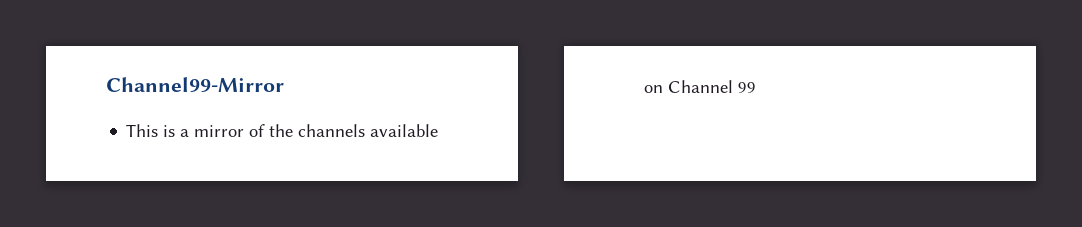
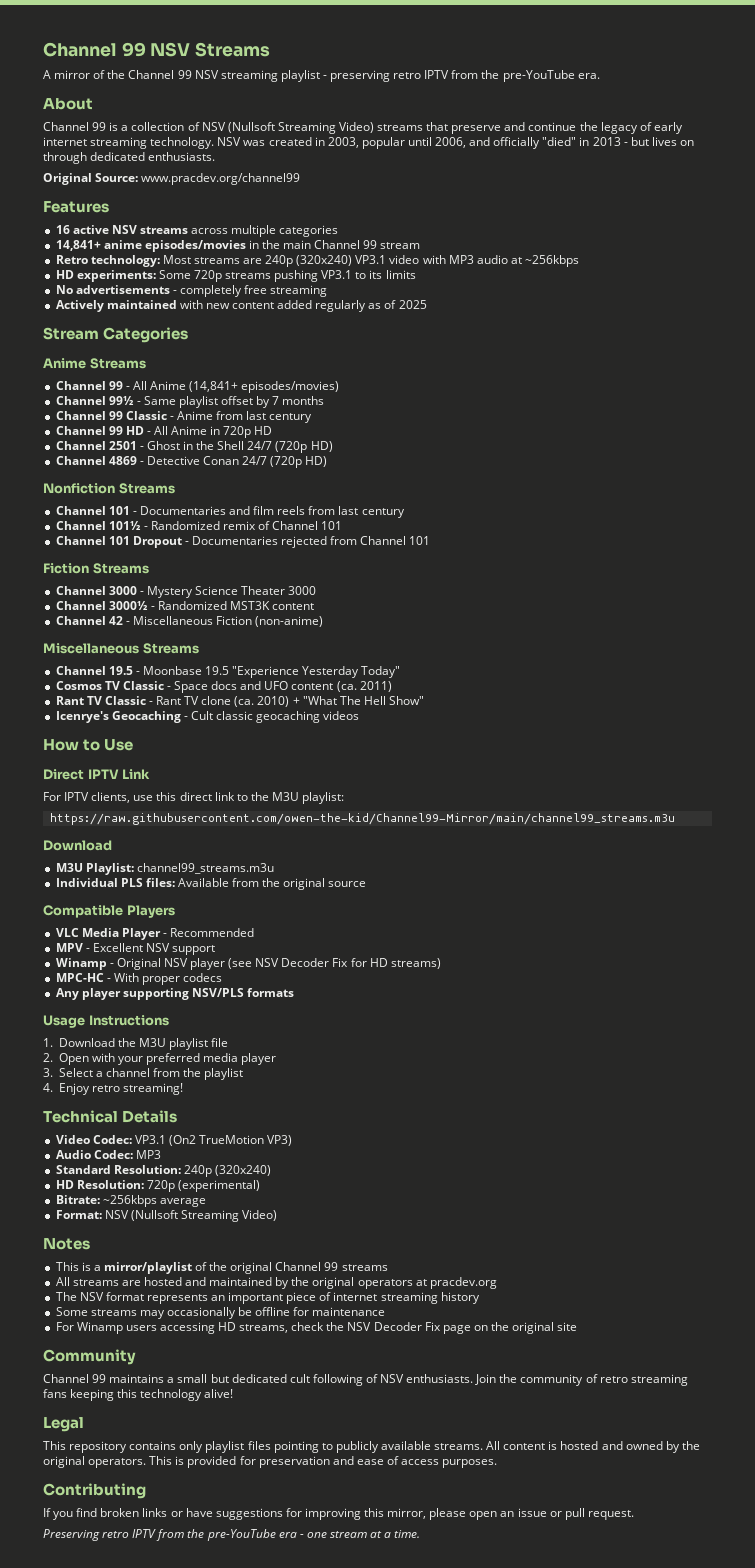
[106,77,284,92] Channel99-Mirror -> [43,42,271,57] [43,70,600,82] [43,98,93,110] [43,122,683,134] [43,137,694,149] [43,152,216,164] [43,173,301,185] [43,201,109,213] [55,225,339,237] [55,240,421,252] [55,255,580,267] [55,270,416,282] [55,285,328,297] [55,300,427,312] [43,327,189,343] [43,358,146,369] [55,381,340,393] [55,396,325,408] [55,411,313,423] [55,426,273,438] [55,441,333,453] [55,456,328,468] [43,483,175,494] [55,506,405,518] [55,521,343,530] [55,536,431,548] [43,563,149,574] [55,586,317,598] [55,601,315,610] [55,616,324,627] [43,643,199,654] [55,666,401,678] [55,681,392,693] [55,696,425,707] [55,711,360,723] [43,739,134,751] [43,769,151,780] [43,792,345,804] [49,813,675,825] [43,840,112,851] [55,863,274,875] [55,878,367,890] [43,905,175,918] [55,928,255,940] [55,943,216,955] [55,958,441,970] [55,973,223,985] [55,988,295,1000] [43,1015,169,1028] [43,1038,229,1050] [43,1053,277,1065] [43,1068,244,1080] [43,1083,183,1095] [43,1110,178,1123] [55,1135,293,1146] [55,1150,161,1159] [55,1165,271,1177] [55,1180,260,1192] [55,1195,206,1207] [55,1210,278,1222] [43,1238,90,1250] Channel 99 NSV Streams // A mirror of the Channel 99 NSV streaming playlist - preserving retro IPTV from the pre-YouTube era. // About // Channel 99 is a collection of NSV (Nullsoft Streaming Video) streams that preserve and continue the legacy of early internet streaming technology. NSV was created in 2003, popular until 2006, and officially "died" in 2013 - but lives on through dedicated enthusiasts. // Original Source: www.pracdev.org/channel99 // Features // 16 active NSV streams across multiple categories // 14,841+ anime episodes/movies in the main Channel 99 stream // Retro technology: Most streams are 240p (320x240) VP3.1 video with MP3 audio at ~256kbps // HD experiments: Some 720p streams pushing VP3.1 to its limits // No advertisements - completely free streaming // Actively maintained with new content added regularly as of 2025 // Stream Categories // Anime Streams // Channel 99 - All Anime (14,841+ episodes/movies) // Channel 99½ - Same playlist offset by 7 months // Channel 99 Classic - Anime from last century // Channel 99 HD - All Anime in 720p HD // Channel 2501 - Ghost in the Shell 24/7 (720p HD) // Channel 4869 - Detective Conan 24/7 (720p HD) // Nonfiction Streams // Channel 101 - Documentaries and film reels from last century // Channel 101½ - Randomized remix of Channel 101 // Channel 101 Dropout - Documentaries rejected from Channel 101 // Fiction Streams // Channel 3000 - Mystery Science Theater 3000 // Channel 3000½ - Randomized MST3K content // Channel 42 - Miscellaneous Fiction (non-anime) // Miscellaneous Streams // Channel 19.5 - Moonbase 19.5 "Experience Yesterday Today" // Cosmos TV Classic - Space docs and UFO content (ca. 2011) // Rant TV Classic - Rant TV clone (ca. 2010) + "What The Hell Show" // Icenrye's Geocaching - Cult classic geocaching videos // How to Use // Direct IPTV Link // For IPTV clients, use this direct link to the M3U playlist: // https://raw.githubusercontent.com/owen-the-kid/Channel99-Mirror/main/channel99_streams.m3u // Download // M3U Playlist: channel99_streams.m3u // Individual PLS files: Available from the original source // Compatible Players // VLC Media Player - Recommended // MPV - Excellent NSV support // Winamp - Original NSV player (see NSV Decoder Fix for HD streams) // MPC-HC - With proper codecs // Any player supporting NSV/PLS formats // Usage Instructions // 1. Download the M3U playlist file // 2. Open with your preferred media player // 3. Select a channel from the playlist // 4. Enjoy retro streaming! // Technical Details // Video Codec: VP3.1 (On2 TrueMotion VP3) // Audio Codec: MP3 // Standard Resolution: 240p (320x240) // HD Resolution: 720p (experimental) // Bitrate: ~256kbps average // Format: NSV (Nullsoft Streaming Video) // Notes
[194,124,439,137] [644,80,757,93] mirror of the channels available on Channel 99 -> [103,1262,388,1274] [55,1277,497,1289] [55,1292,480,1304] [55,1307,386,1319] [55,1322,578,1334] [43,1349,136,1365] [43,1374,688,1386] [43,1389,234,1401] [43,1417,84,1432] [43,1441,700,1453] [43,1456,498,1468] [43,1483,146,1499] [43,1508,634,1520] [43,1529,421,1541] mirror/playlist of the original Channel 99 streams // All streams are hosted and maintained by the original operators at pracdev.org // The NSV format represents an important piece of internet streaming history // Some streams may occasionally be offline for maintenance // For Winamp users accessing HD streams, check the NSV Decoder Fix page on the original site // Community // Channel 99 maintains a small but dedicated cult following of NSV enthusiasts. Join the community of retro streaming fans keeping this technology alive! // Legal // This repository contains only playlist files pointing to publicly available streams. All content is hosted and owned by the original operators. This is provided for preservation and ease of access purposes. // Contributing // If you find broken links or have suggestions for improving this mirror, please open an issue or pull request. // Preserving retro IPTV from the pre-YouTube era - one stream at a time.

